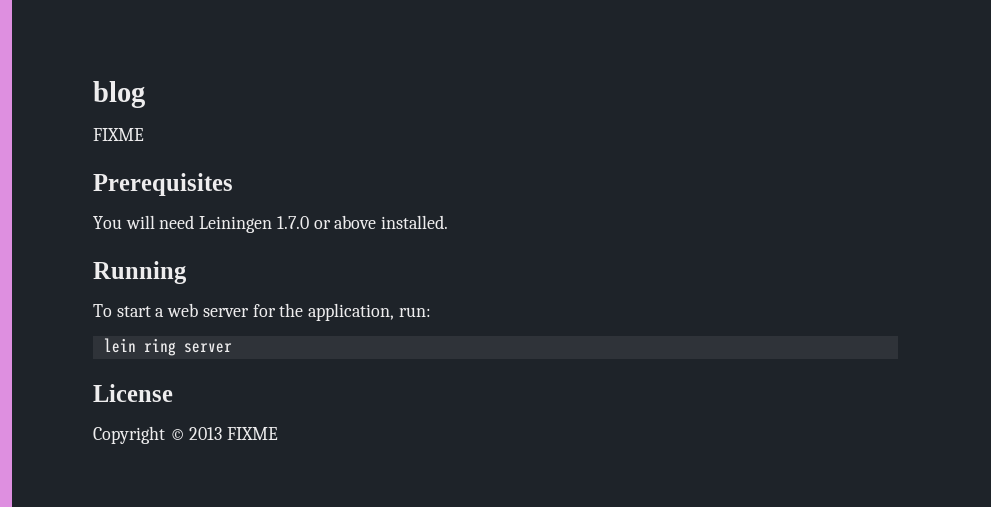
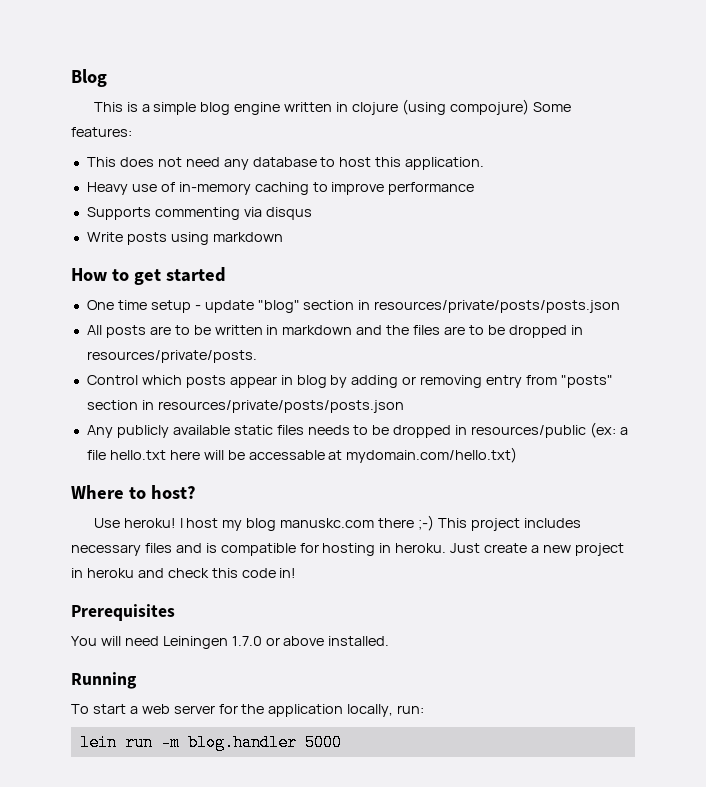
[93,81,145,108] [93,128,144,141] blog // FIXME -> [71,69,107,87] [93,99,571,115] [71,127,132,137] [86,157,485,170] [86,182,475,195] [86,207,312,220] [86,232,283,245] [71,267,226,285] [86,300,621,313] [86,325,583,338] [86,350,257,363] [86,375,613,388] [86,400,404,413] [86,422,628,438] [86,447,518,463] [71,485,196,499] [93,515,581,531] [71,543,624,556] [71,568,297,578] Blog // This is a simple blog engine written in clojure (using compojure) Some features: // This does not need any database to host this application. // Heavy use of in-memory caching to improve performance // Supports commenting via disqus // Write posts using markdown // How to get started // One time setup - update "blog" section in resources/private/posts/posts.json // All posts are to be written in markdown and the files are to be dropped in resources/private/posts. // Control which posts appear in blog by adding or removing entry from "posts" section in resources/private/posts/posts.json // Any publicly available static files needs to be dropped in resources/public (ex: a file hello.txt here will be accessable at mydomain.com/hello.txt) // Where to host? // Use heroku! I host my blog manuskc.com there ;-) This project includes necessary files and is compatible for hosting in heroku. Just create a new project in heroku and check this code in!
[308,303,395,321] application, -> [268,704,394,717] application locally,
[143,338,232,356] [93,384,173,402] [93,426,279,444] ring server // License // Copyright © 2013 FIXME -> [124,734,342,751] run -m blog.handler 5000

